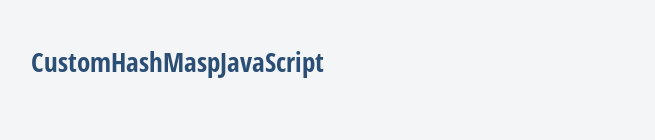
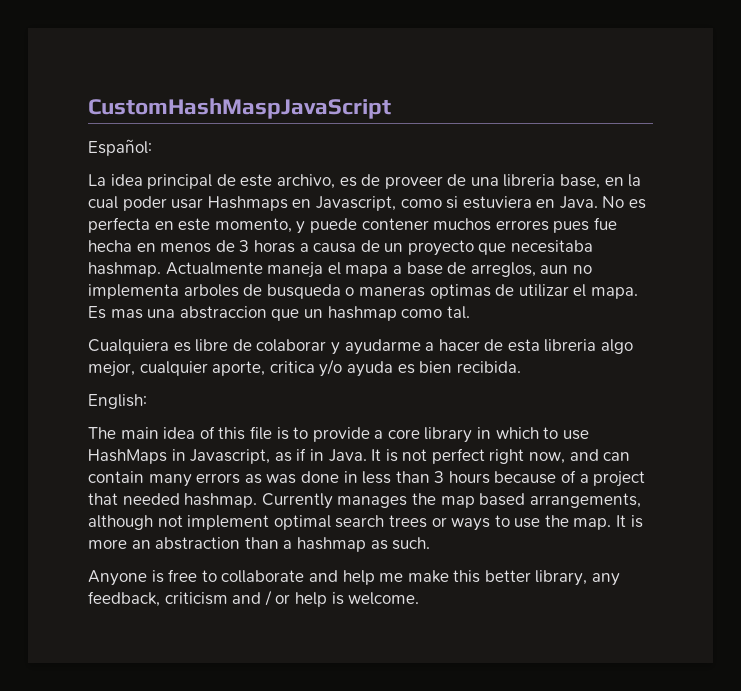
(324, 64) none -> [88,139,152,156] [88,174,642,189] [88,196,647,211] [88,217,617,234] [88,240,594,256] [88,262,592,278] [88,284,638,299] [88,306,470,321] [88,339,634,355] [88,359,521,377] [88,394,147,409] [88,426,589,443] [88,448,631,464] [88,470,646,487] [88,493,641,509] [88,515,643,531] [88,537,431,552] [88,569,621,586] [88,590,420,607] // Español: // La idea principal de este archivo, es de proveer de una libreria base, en la cual poder usar Hashmaps en Javascript, como si estuviera en Java. No es perfecta en este momento, y puede contener muchos errores pues fue hecha en menos de 3 horas a causa de un proyecto que necesitaba hashmap. Actualmente maneja el mapa a base de arreglos, aun no implementa arboles de busqueda o maneras optimas de utilizar el mapa. Es mas una abstraccion que un hashmap como tal. // Cualquiera es libre de colaborar y ayudarme a hacer de esta libreria algo mejor, cualquier aporte, critica y/o ayuda es bien recibida. // English: // The main idea of this file is to provide a core library in which to use HashMaps in Javascript, as if in Java. It is not perfect right now, and can contain many errors as was done in less than 3 hours because of a project that needed hashmap. Currently manages the map based arrangements, although not implement optimal search trees or ways to use the map. It is more an abstraction than a hashmap as such. // Anyone is free to collaborate and help me make this better library, any feedback, criticism and / or help is welcome.

